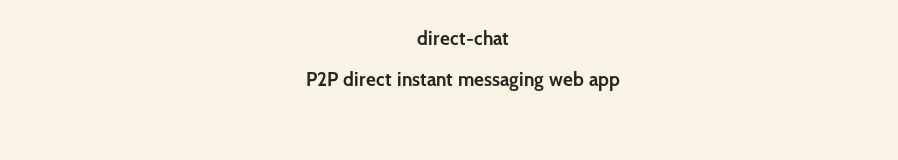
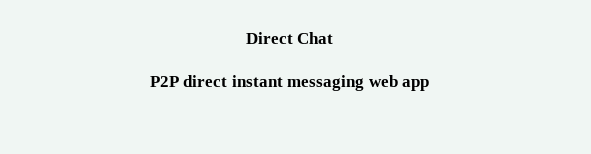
[417,30,509,45] direct-chat -> [245,32,334,44] Direct Chat

